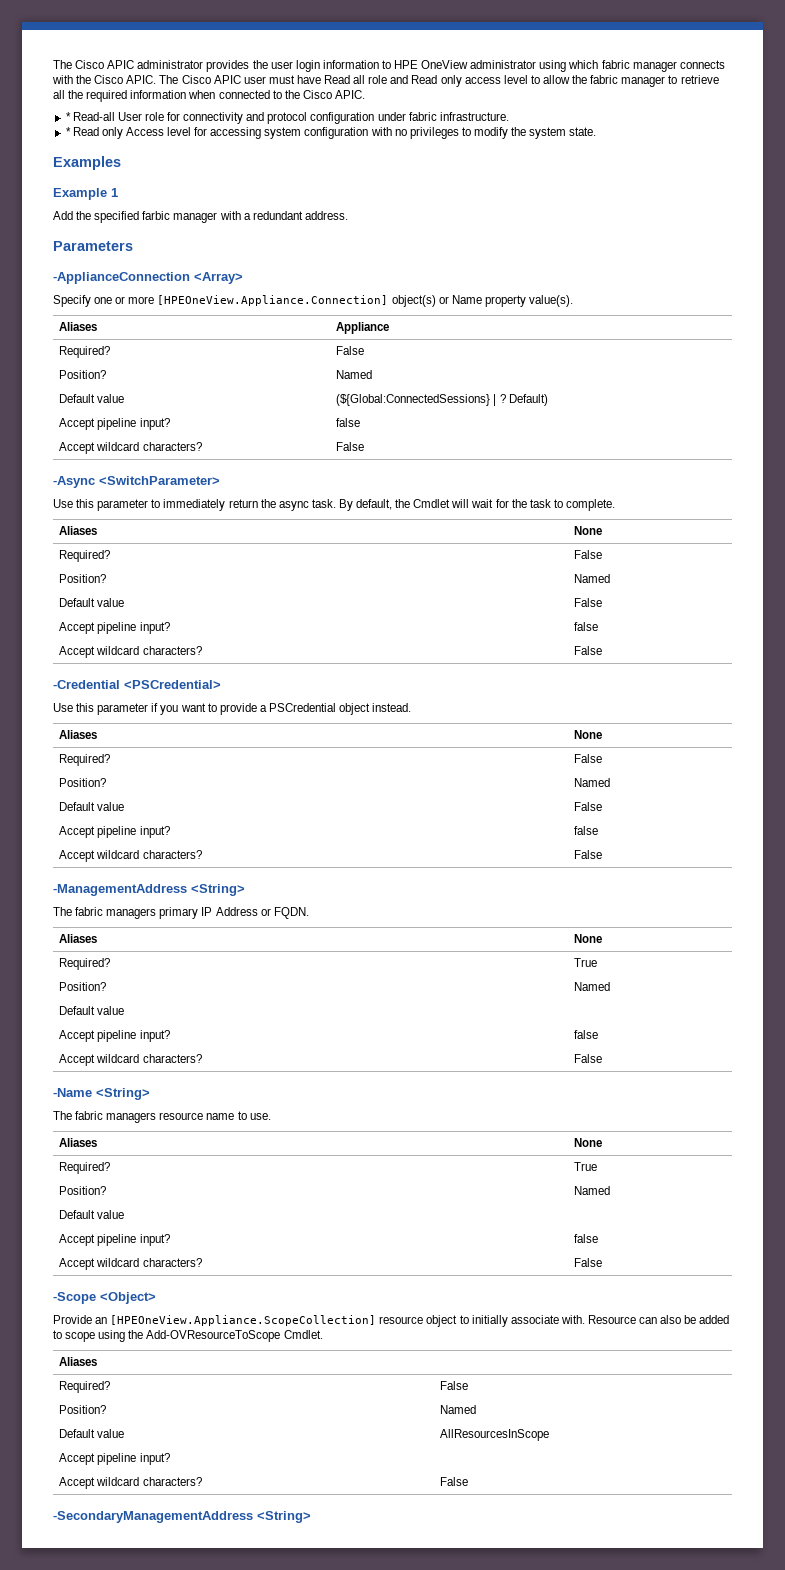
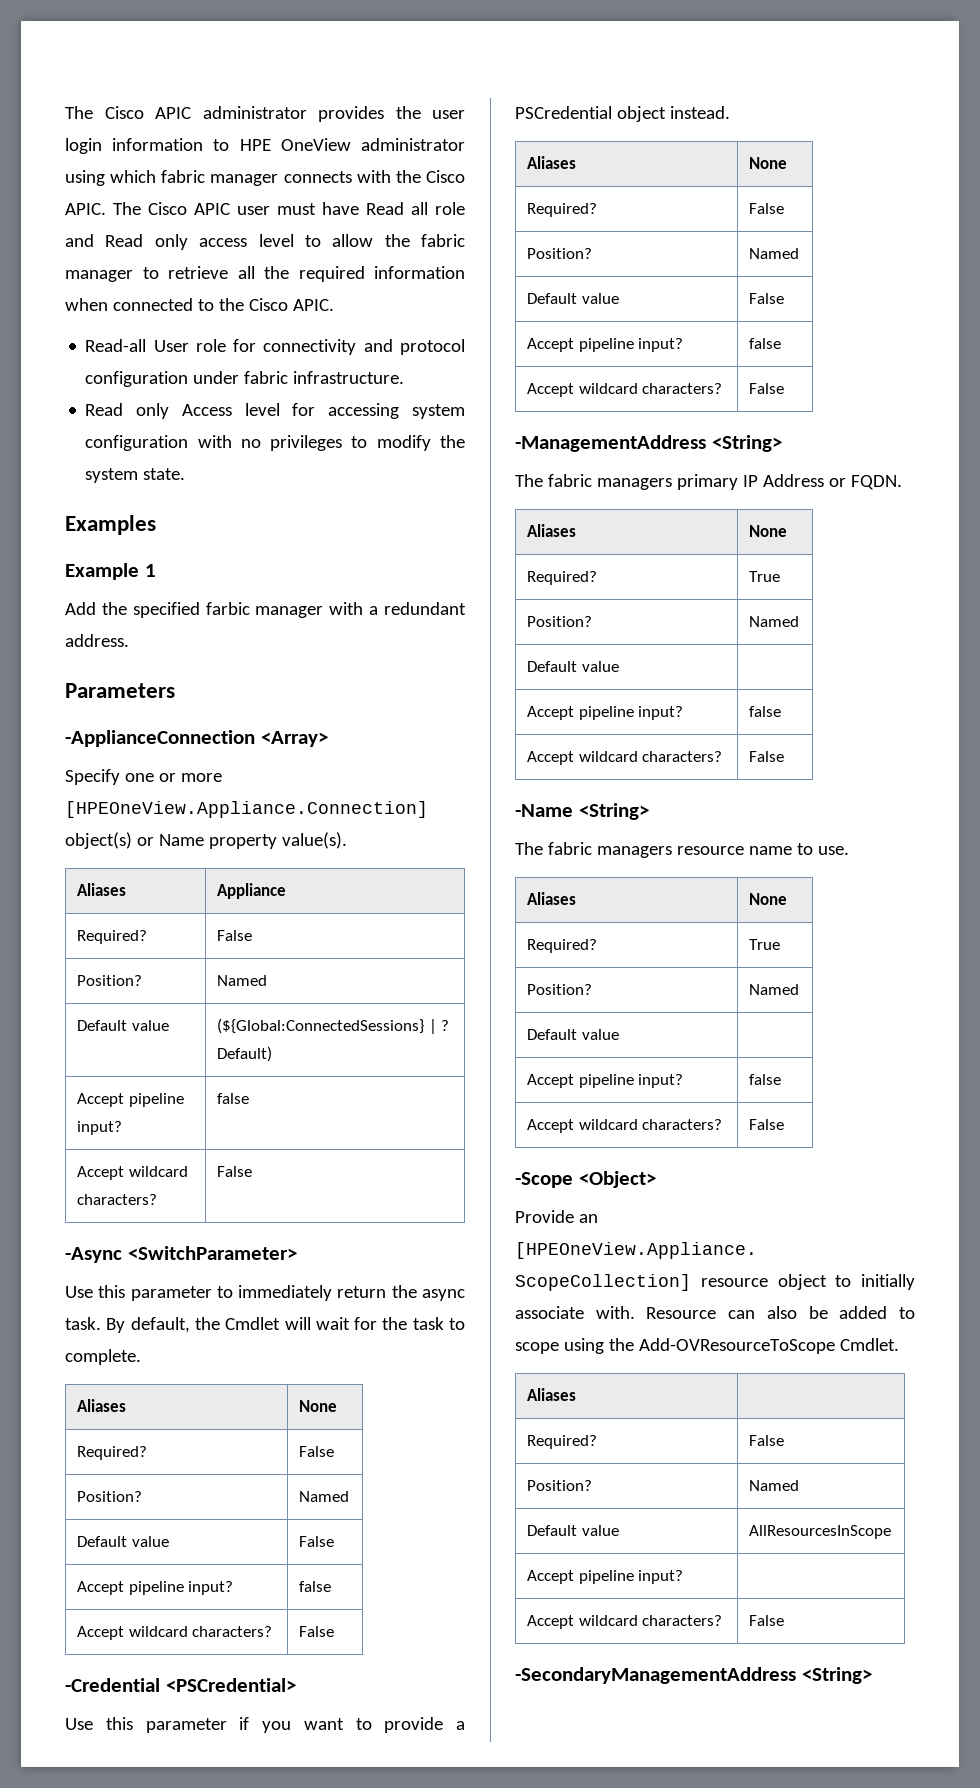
[65,112,71,121] * -> (334, 305) none
[65,127,71,136] * -> (405, 377) none

